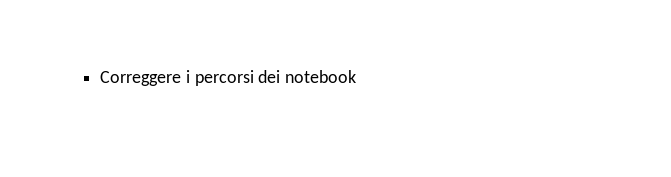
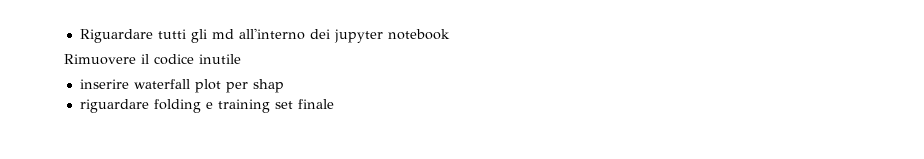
[100,70,357,86] Correggere i percorsi dei notebook -> [79,28,450,43] [64,54,241,65] [79,79,284,93] [79,99,334,113] Riguardare tutti gli md all'interno dei jupyter notebook // Rimuovere il codice inutile // inserire waterfall plot per shap // riguardare folding e training set finale

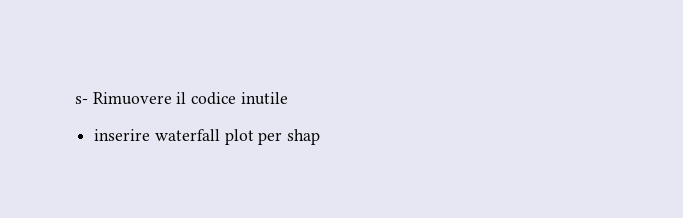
[79,28,450,43] Riguardare tutti gli md all'interno dei jupyter notebook // -> [75,96,88,104] s-
[79,99,334,113] // riguardare folding e training set finale -> (321, 137) none

